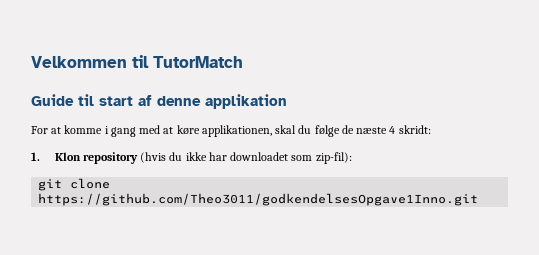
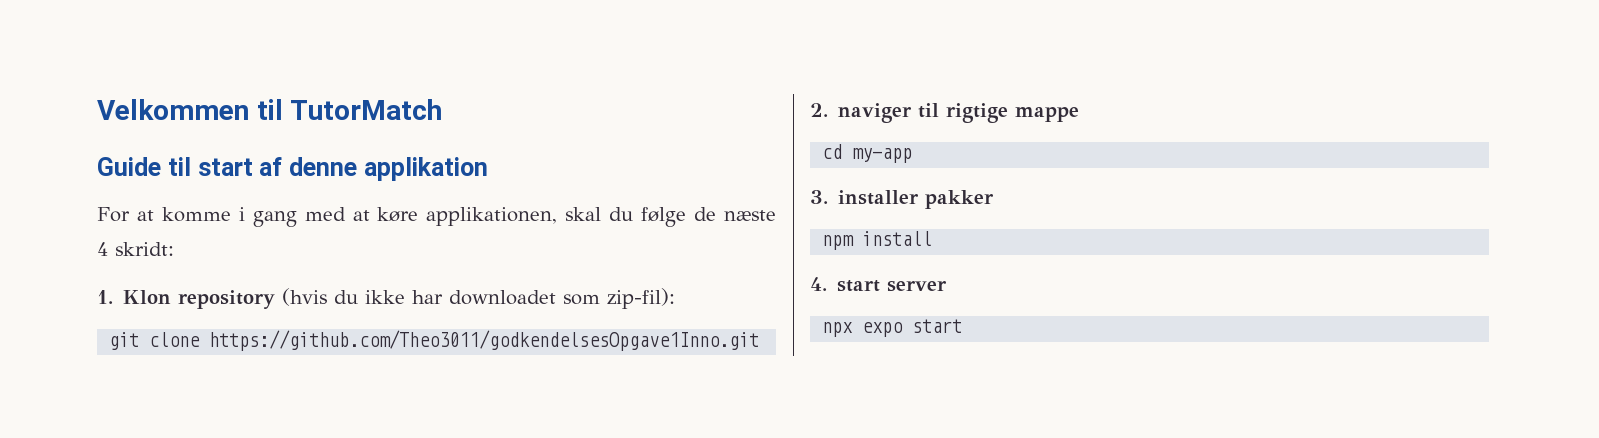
(479, 199) none -> [810,103,1080,123] [822,144,913,163] [810,190,995,209] [822,231,933,250] [810,277,948,292] [822,319,963,337] // 2. naviger til rigtige mappe // cd my-app // 3. installer pakker // npm install // 4. start server // npx expo start

